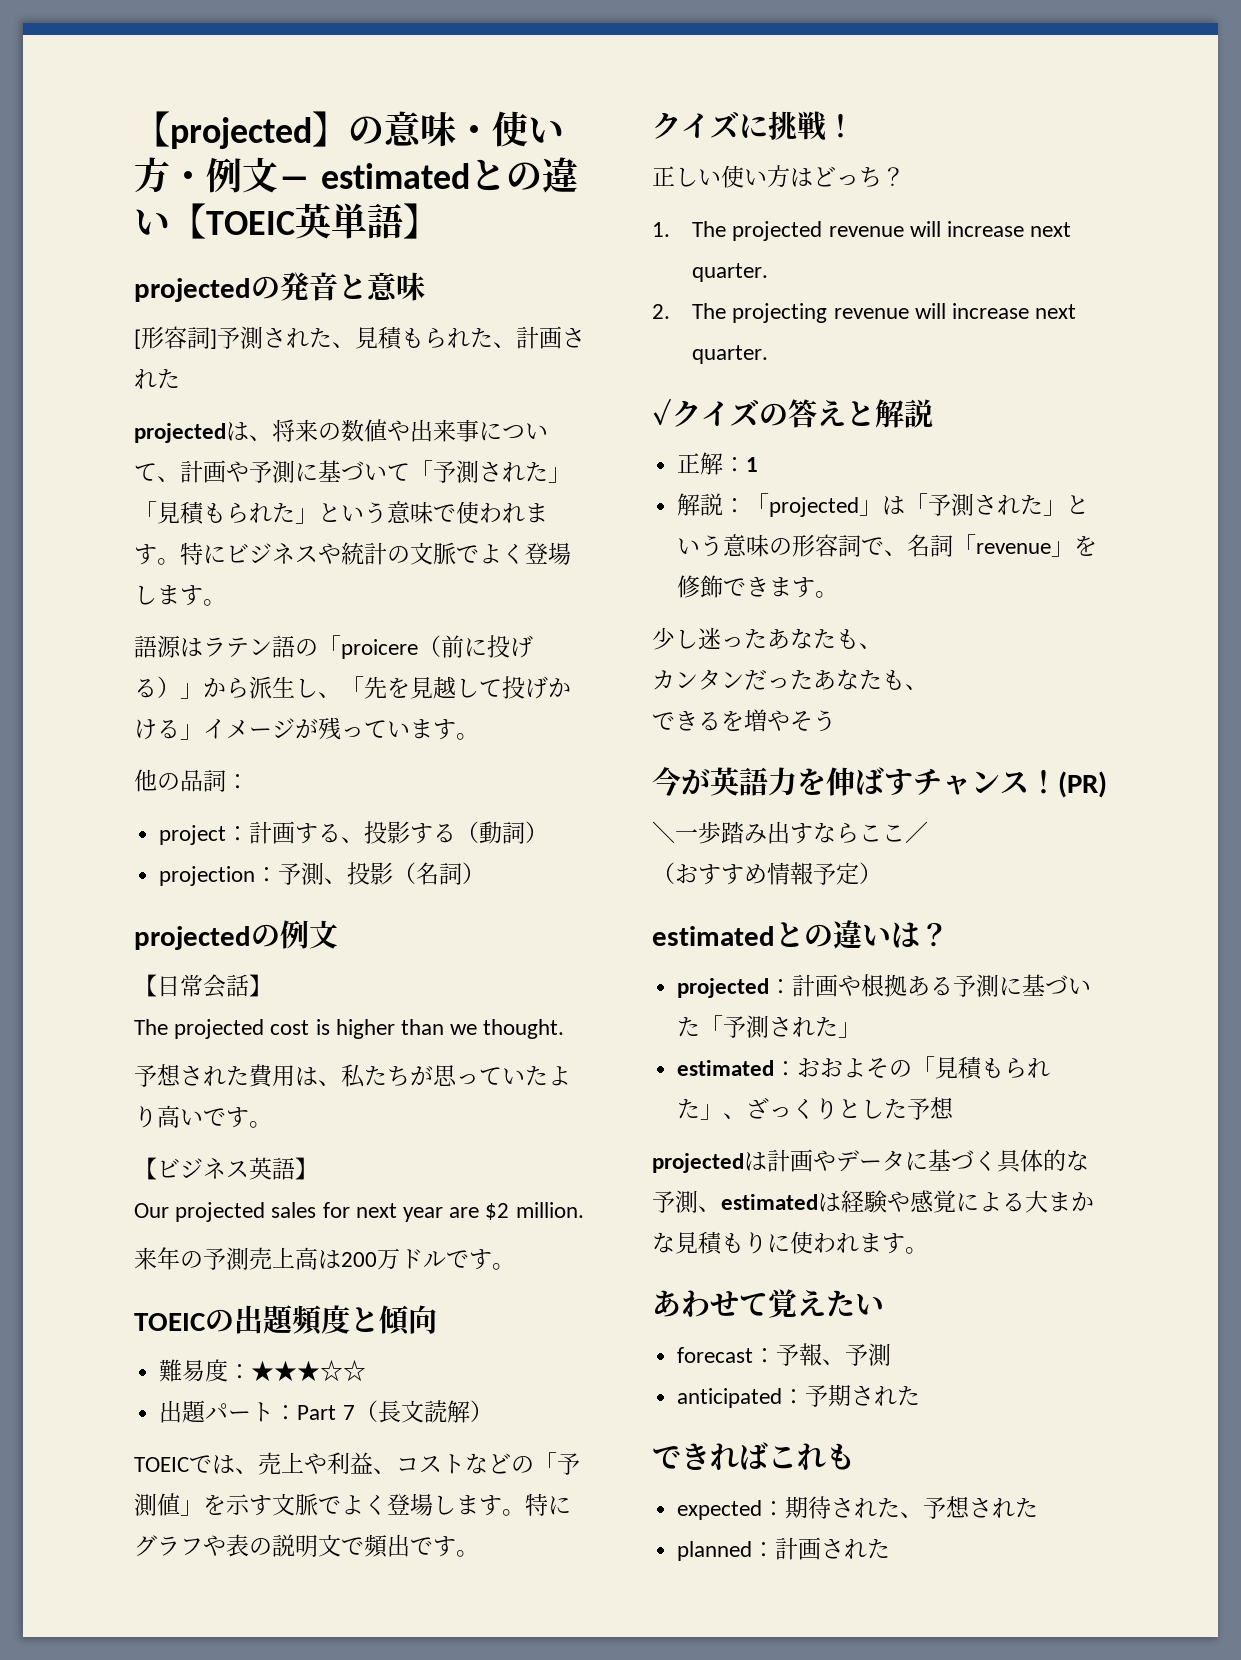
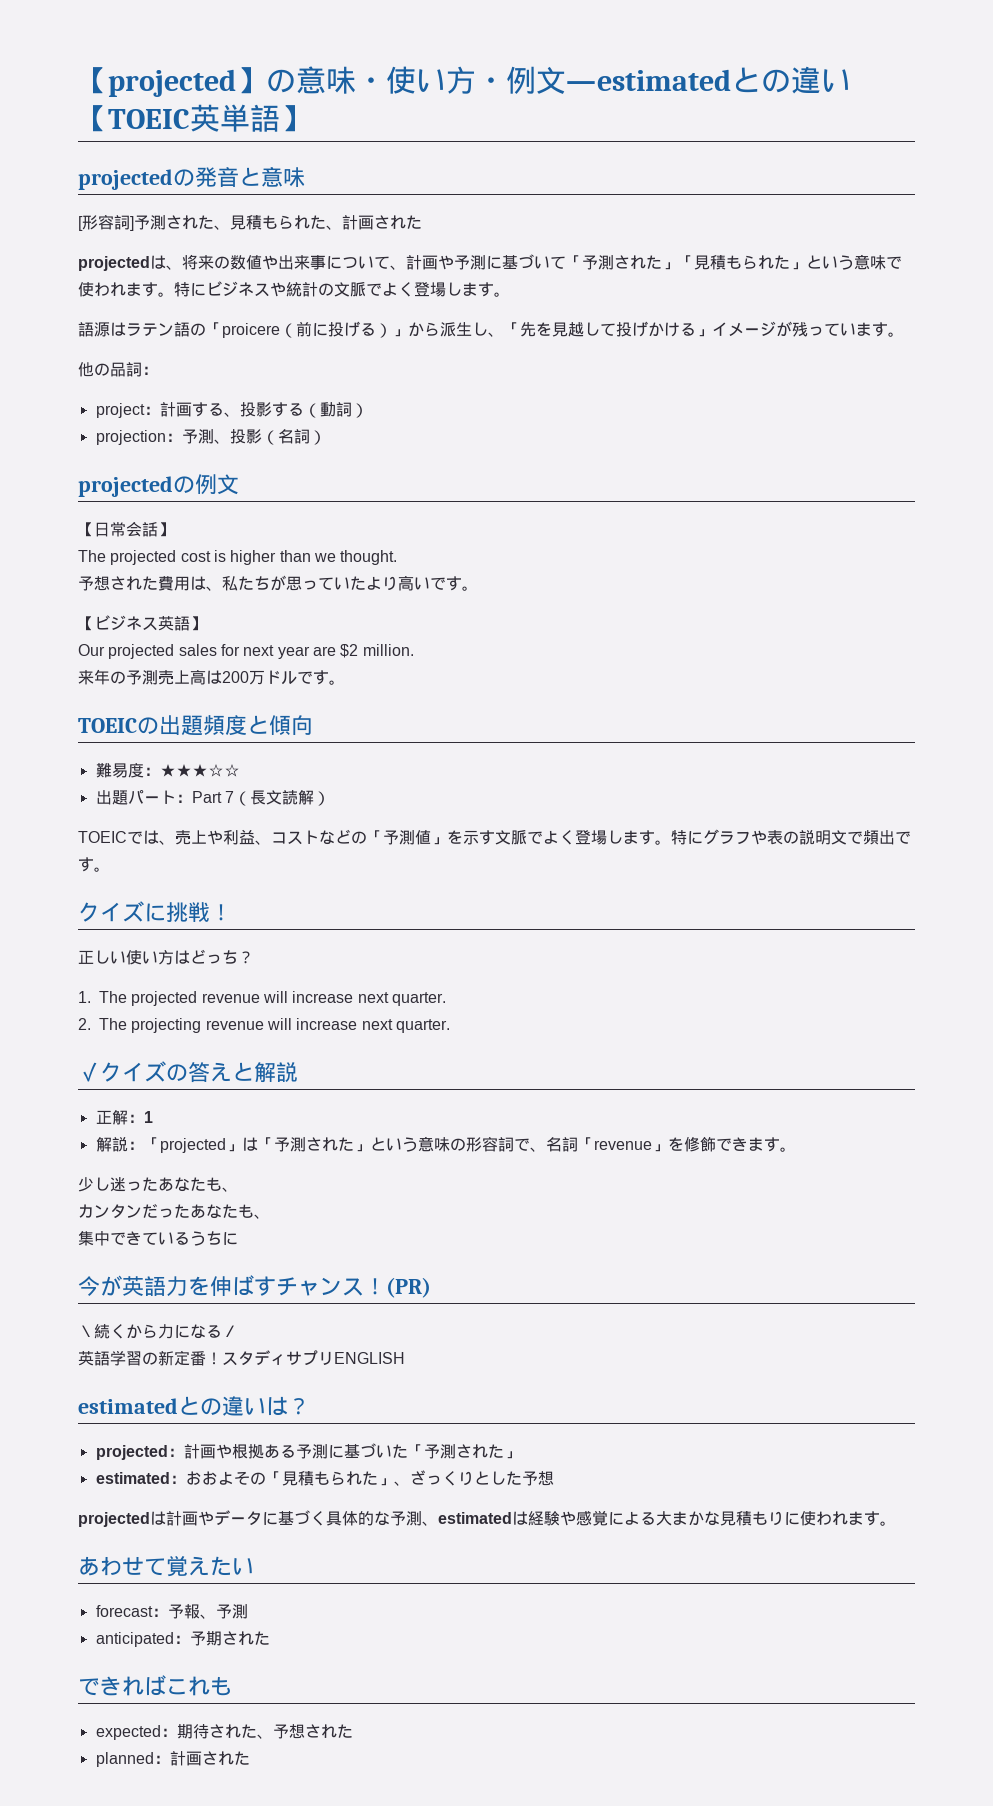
[652,709,836,732] できるを増やそう -> [78,1231,238,1246] 集中できているうちに
[675,821,928,844] [652,862,882,885] 一歩踏み出すならここ／ // （おすすめ情報予定） -> [94,1324,238,1339] [78,1350,405,1366] 続くから力になる／ // 英語学習の新定番！スタディサプリENGLISH

